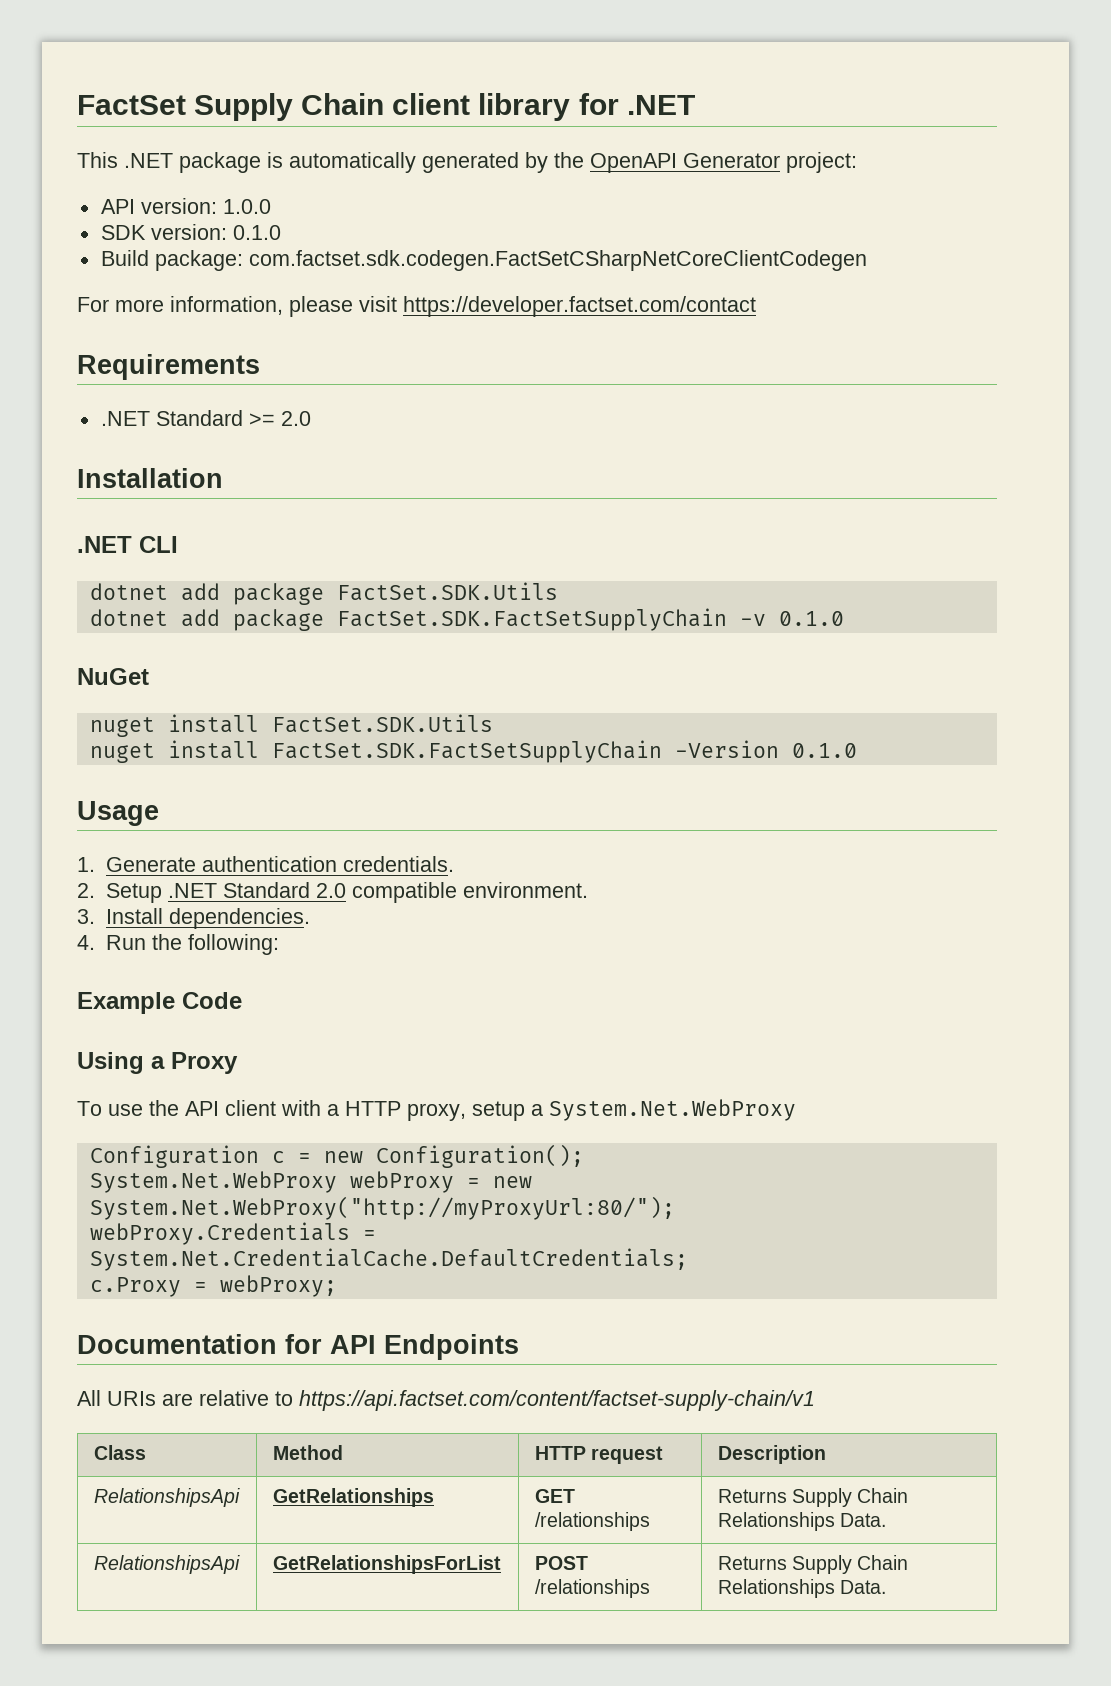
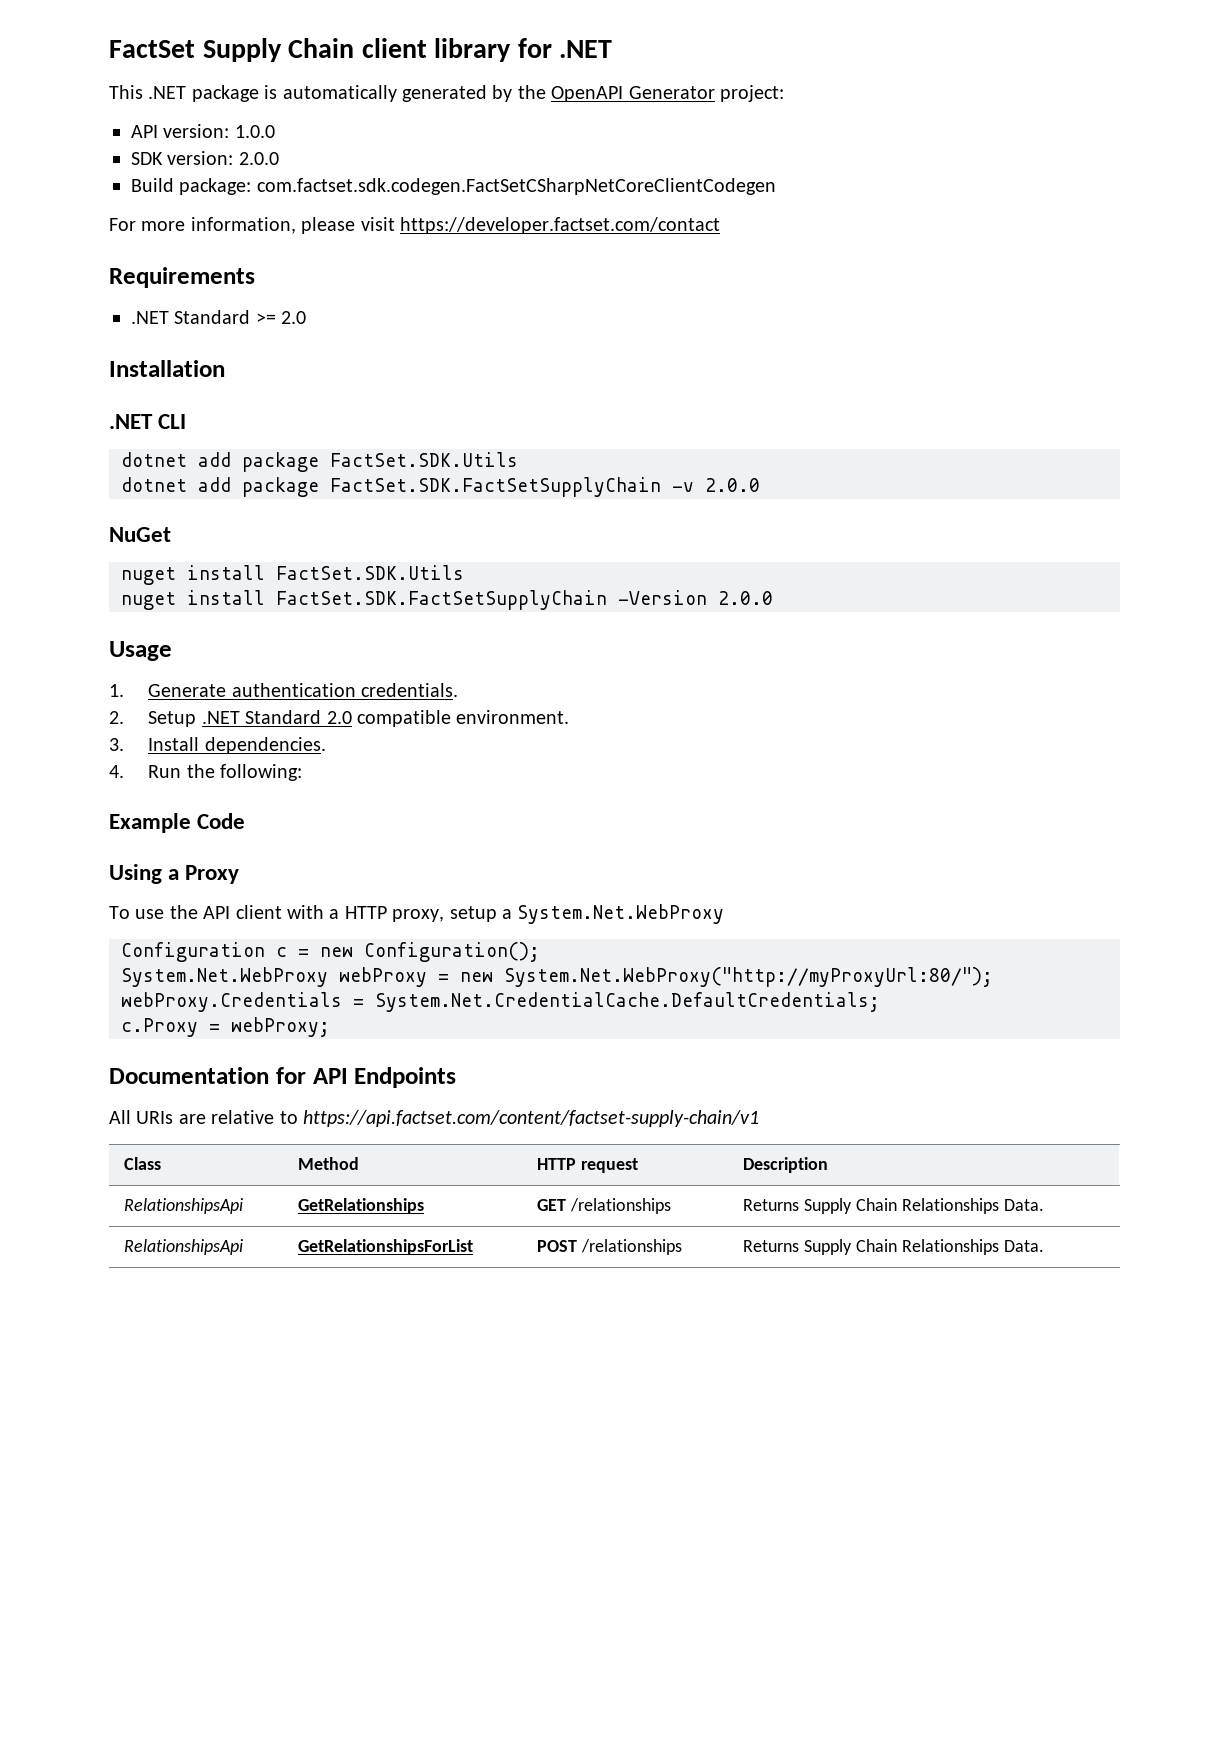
[232,225,281,240] 0.1.0 -> [238,152,279,165] 2.0.0
[778,611,844,626] 0.1.0 -> [705,478,760,492] 2.0.0
[791,743,857,758] 0.1.0 -> [718,591,773,605] 2.0.0

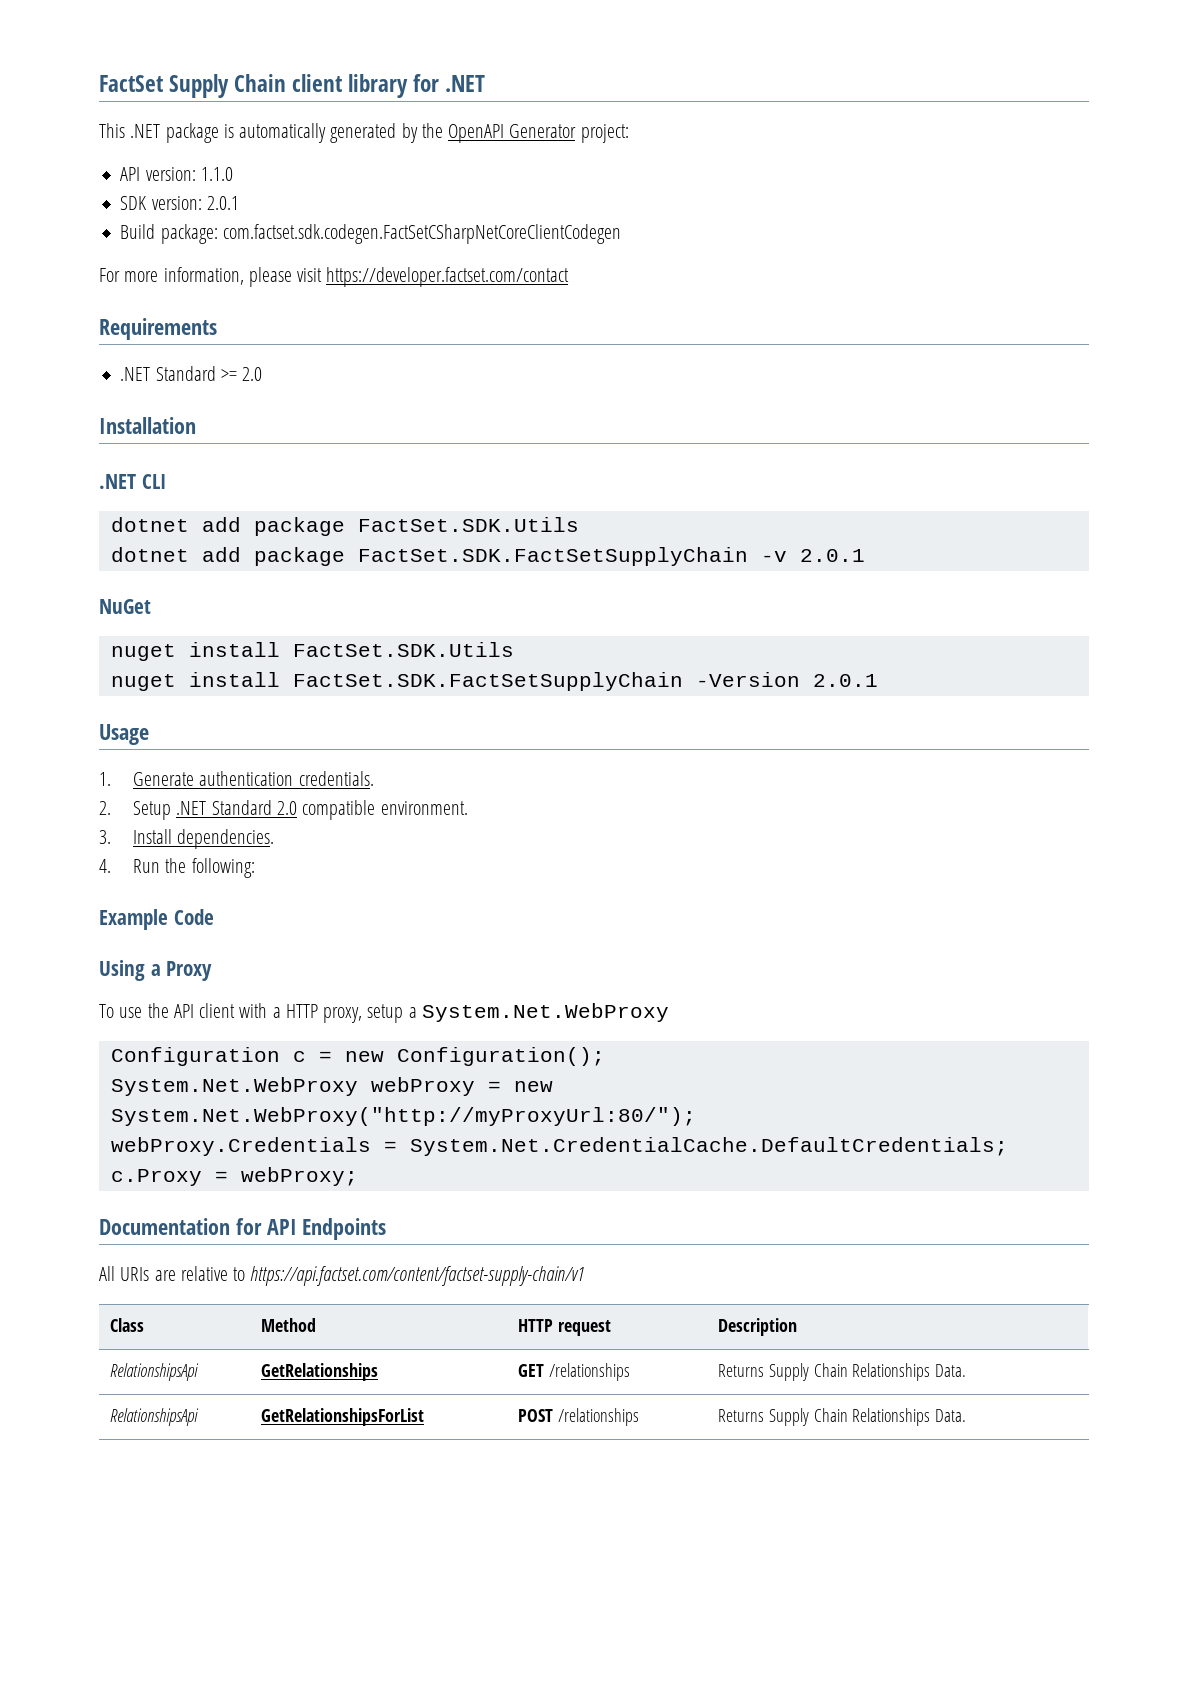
[234,125,275,138] 1.0.0 -> [200,167,233,181] 1.1.0
[238,152,279,165] 2.0.0 -> [206,196,239,210] 2.0.1
[705,478,760,492] 2.0.0 -> [799,549,865,562] 2.0.1
[718,591,773,605] 2.0.0 -> [812,674,878,687] 2.0.1

